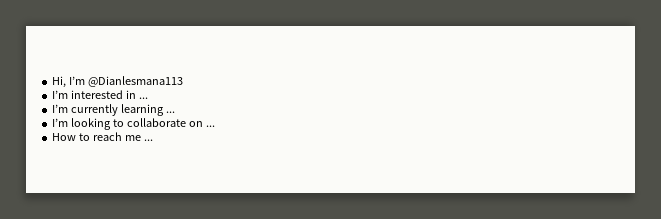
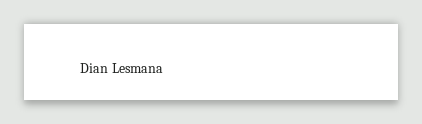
[52,76,184,88] [52,90,149,99] [52,104,176,116] [52,118,215,130] [52,132,153,141] Hi, I’m @Dianlesmana113 // I’m interested in ... // I’m currently learning ... // I’m looking to collaborate on ... // How to reach me ... -> [80,63,163,73] Dian Lesmana

